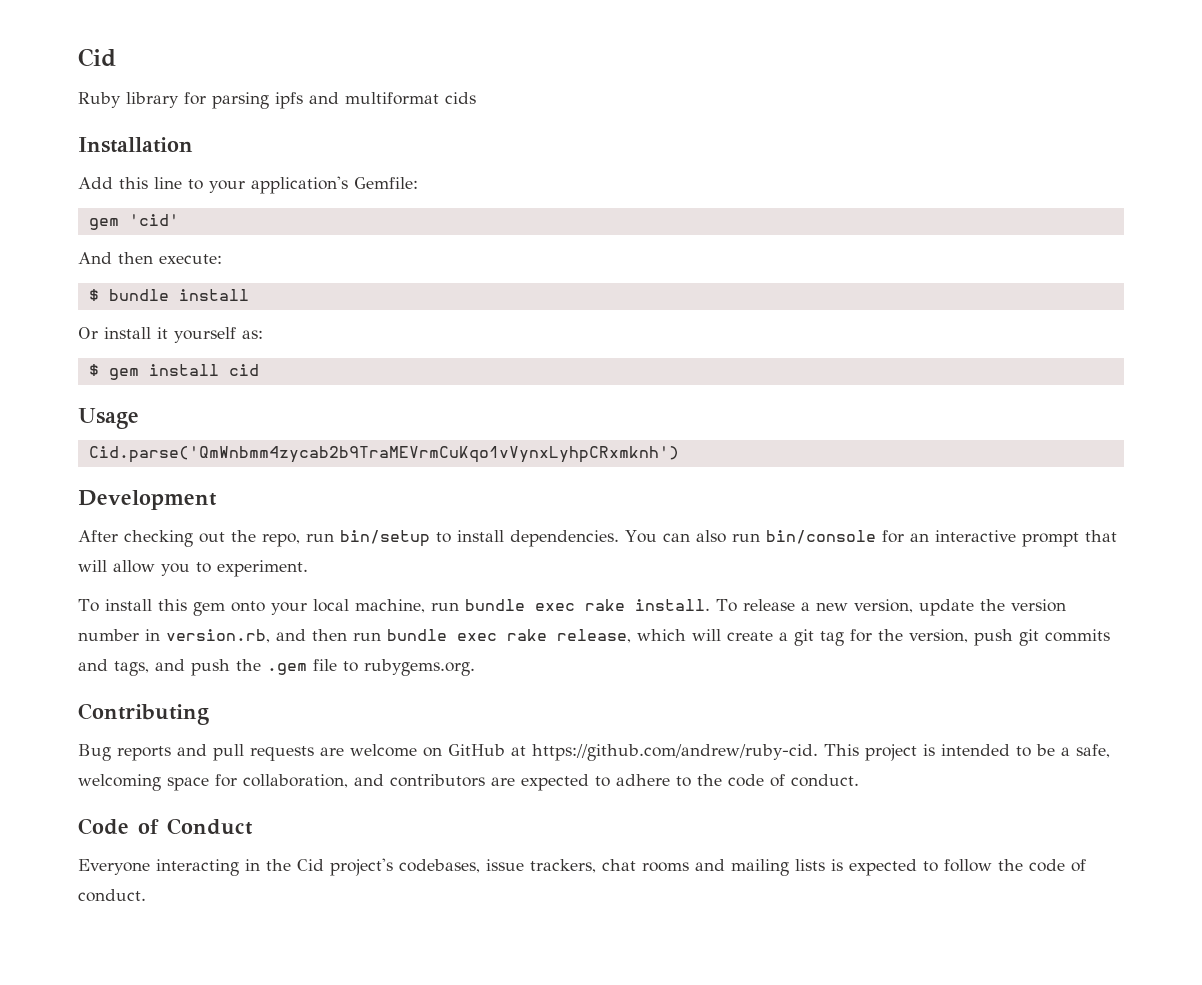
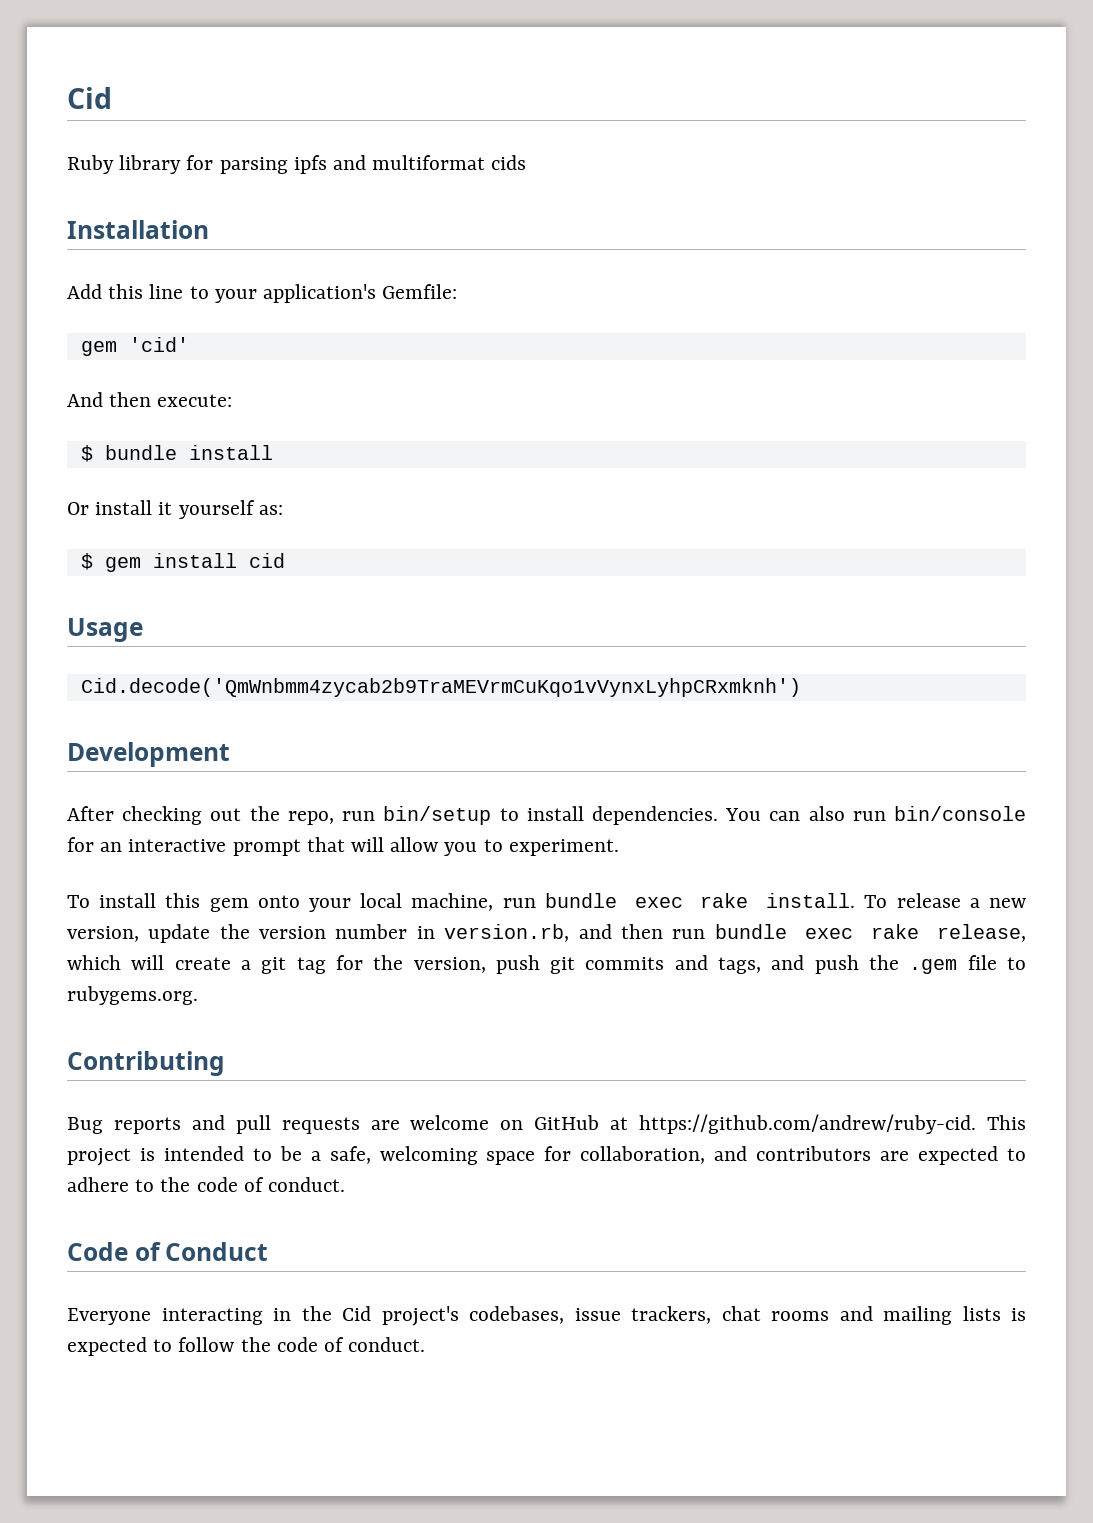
[88,446,679,463] Cid.parse('QmWnbmm4zycab2b9TraMEVrmCuKqo1vVynxLyhpCRxmknh') -> [80,678,801,697] Cid.decode('QmWnbmm4zycab2b9TraMEVrmCuKqo1vVynxLyhpCRxmknh')

